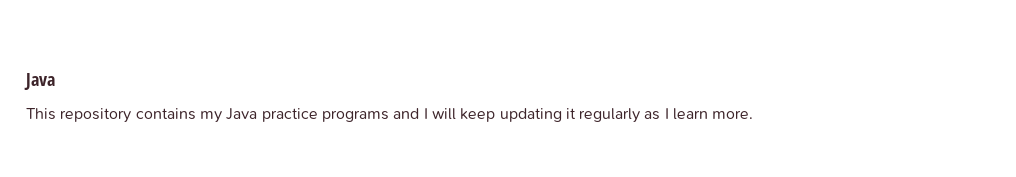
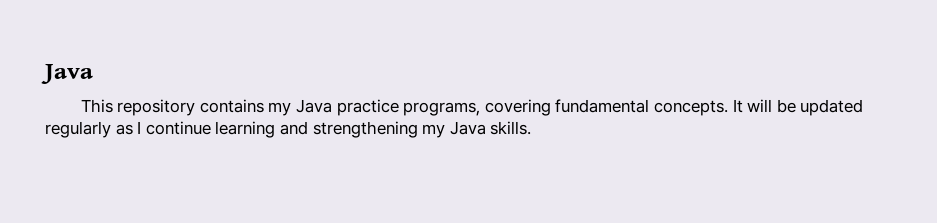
[321,108,754,123] programs and I will keep updating it regularly as I learn more. -> [403,99,864,116] [45,121,532,138] programs, covering fundamental concepts. It will be updated regularly as I continue learning and strengthening my Java skills.

